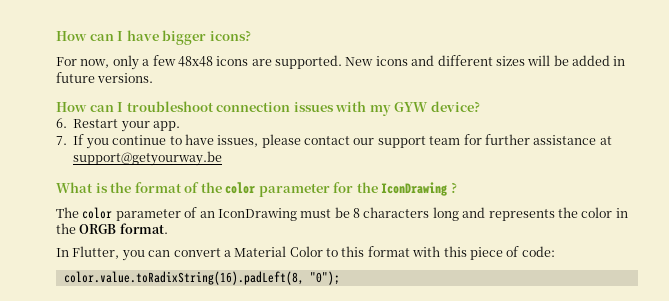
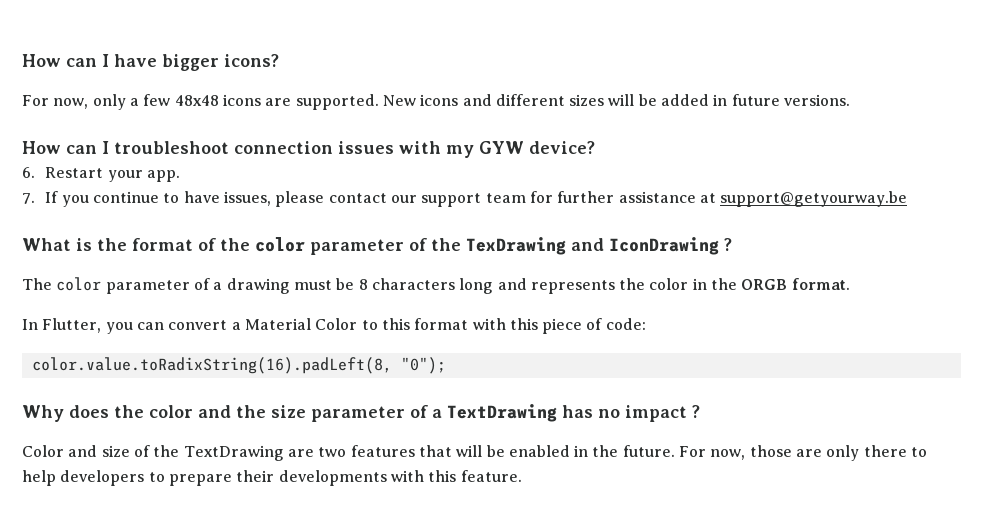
[333,182,378,193] for the -> [409,237,604,255] of the TexDrawing and
[199,208,297,221] an IconDrawing -> [213,278,290,294] a drawing
(340, 278) none -> [22,404,700,422] [22,445,928,461] [22,470,522,486] // Why does the color and the size parameter of a TextDrawing has no impact ? // Color and size of the TextDrawing are two features that will be enabled in the future. For now, those are only there to help developers to prepare their developments with this feature.

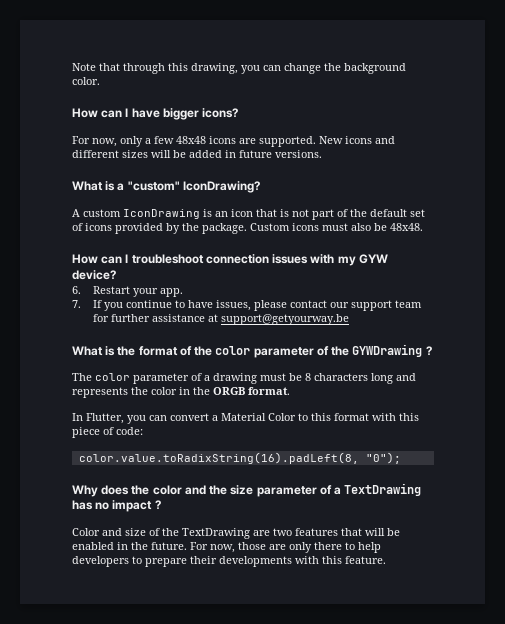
(22, 60) none -> [72,63,406,74] [72,77,100,85] Note that through this drawing, you can change the background color. //
(851, 100) none -> [72,181,260,193] [72,209,425,220] [72,223,423,234] // What is a "custom" IconDrawing? // A custom IconDrawing is an icon that is not part of the default set of icons provided by the package. Custom icons must also be 48x48.
[466,237,719,255] TexDrawing and IconDrawing -> [352,344,423,357] GYWDrawing

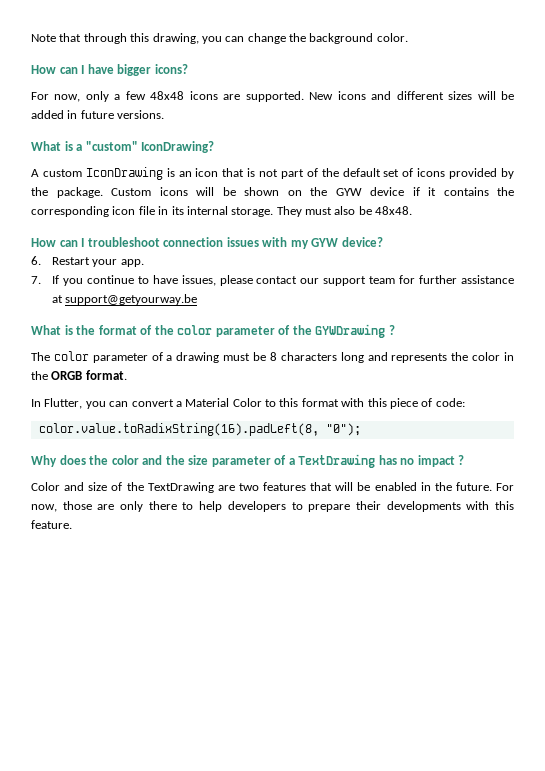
(319, 227) none -> [196,187,514,196] [31,206,302,217] will be shown on the GYW device if it contains the corresponding icon file in its internal storage. They

